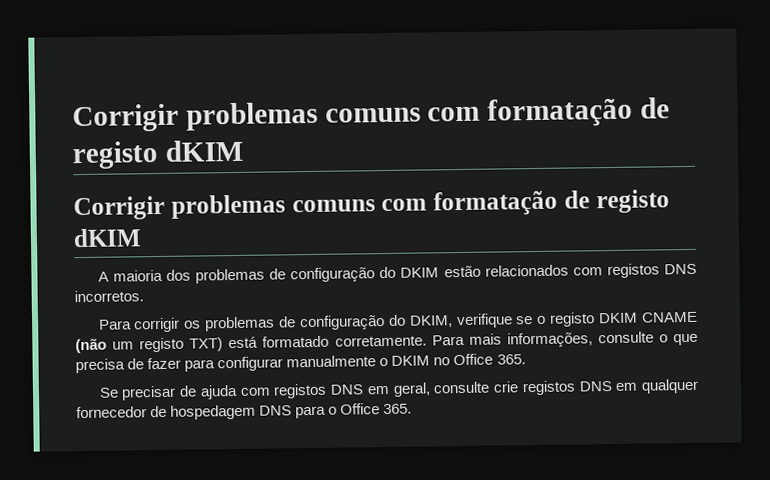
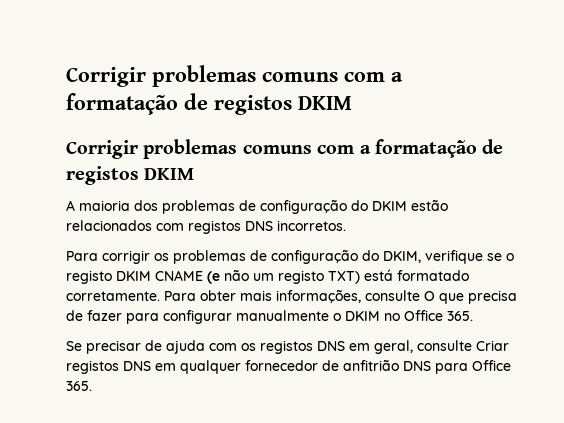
[72,97,671,133] [72,139,243,170] [73,189,670,221] [73,228,142,248] Corrigir problemas comuns com formatação de registo dKIM // Corrigir problemas comuns com formatação de registo dKIM -> [66,65,403,87] [66,93,352,115] [66,139,504,159] [66,166,195,185] Corrigir problemas comuns com a formatação de registos DKIM // Corrigir problemas comuns com a formatação de registos DKIM
[75,337,107,354] (não -> [207,269,249,284] (e não
(465, 340) none -> [200,290,236,301] obter
[658,334,668,343] o -> [424,291,435,301] O
(271, 391) none -> [241,343,256,351] os
[493,381,520,393] crie -> [476,340,509,351] Criar
[170,404,257,420] hospedagem -> [343,359,399,371] anfitrião
[328,406,338,415] o -> (468, 368) none

